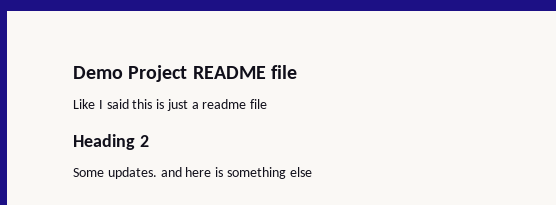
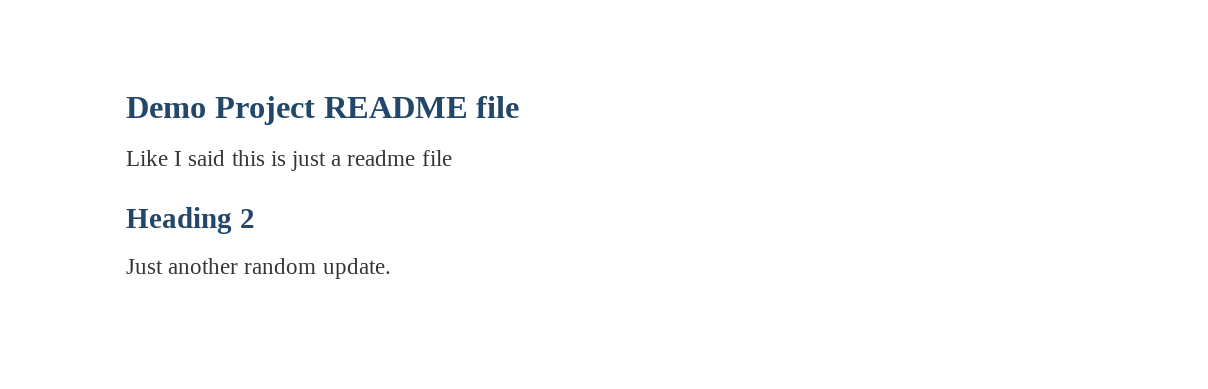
[73,167,312,179] Some updates. and here is something else -> [126,258,391,279] Just another random update.

